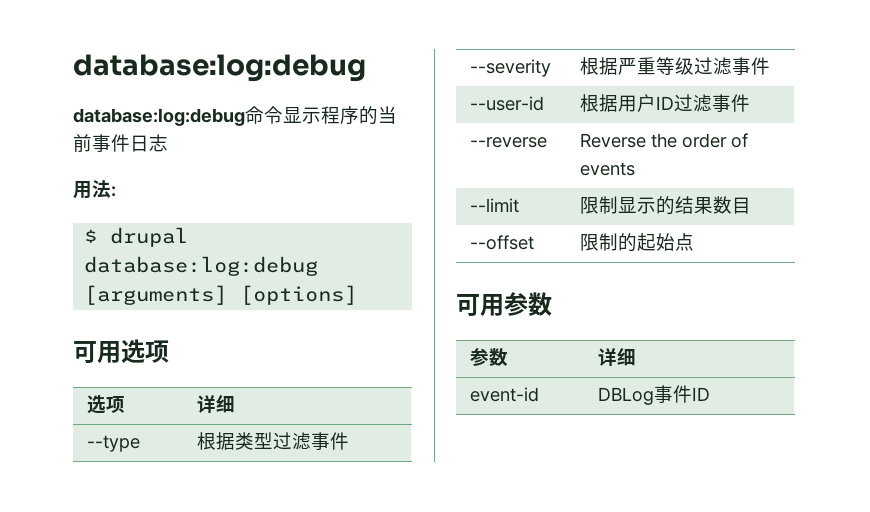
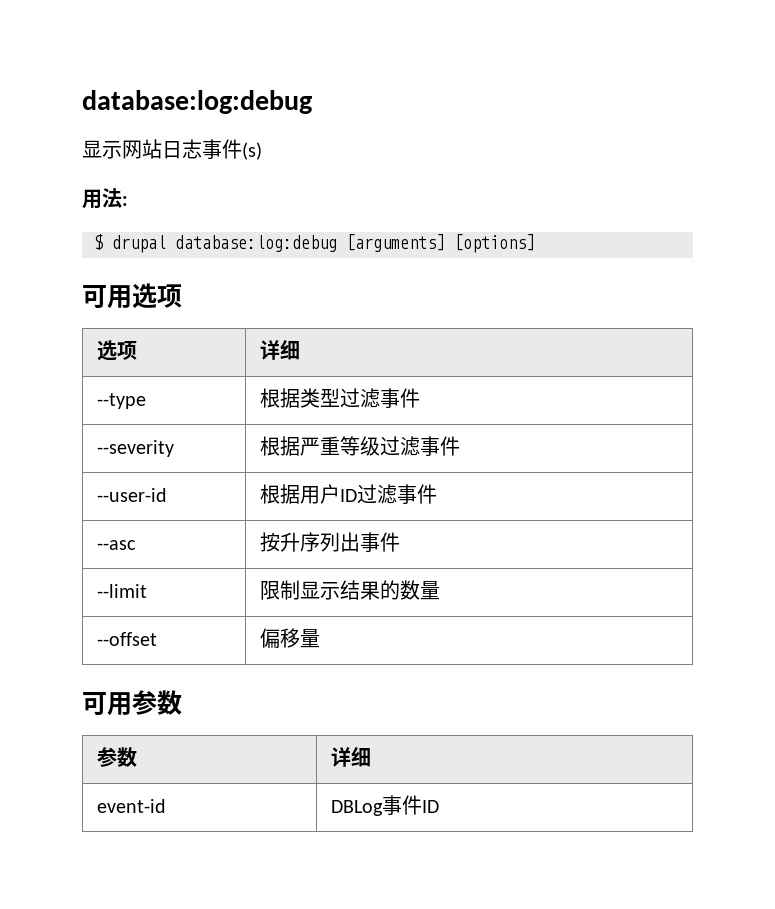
[73,106,397,126] [73,134,168,152] database:log:debug命令显示程序的当前事件日志 -> [82,139,262,160] 显示网站日志事件(s)
[470,137,548,148] [580,133,749,148] [580,162,636,176] --reverse | Reverse the order of events -> [96,540,136,550] [259,532,400,552] --asc | 按升序列出事件
[656,196,752,215] 的结果数目 -> [339,580,440,600] 结果的数量
[580,233,695,252] 限制的起始点 -> [259,628,320,649] 偏移量

